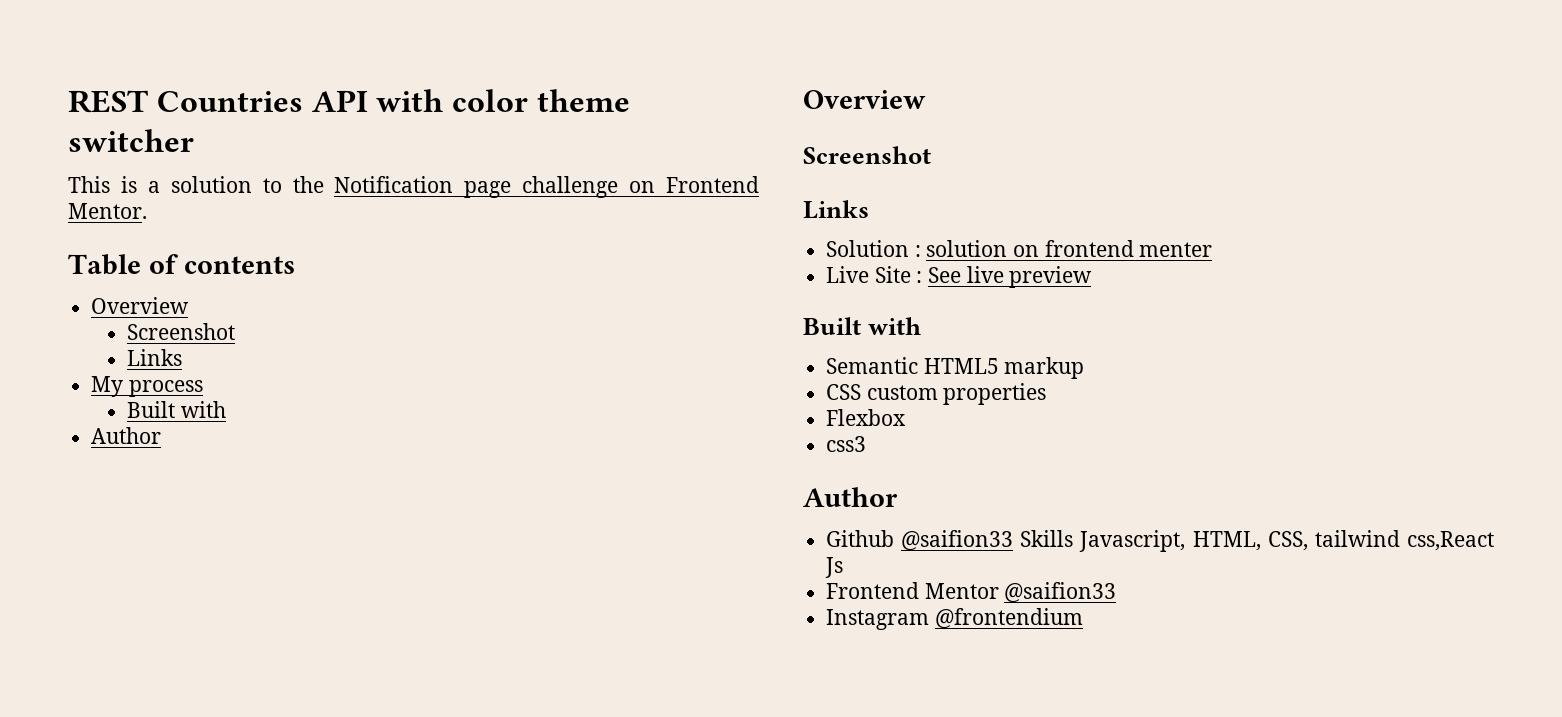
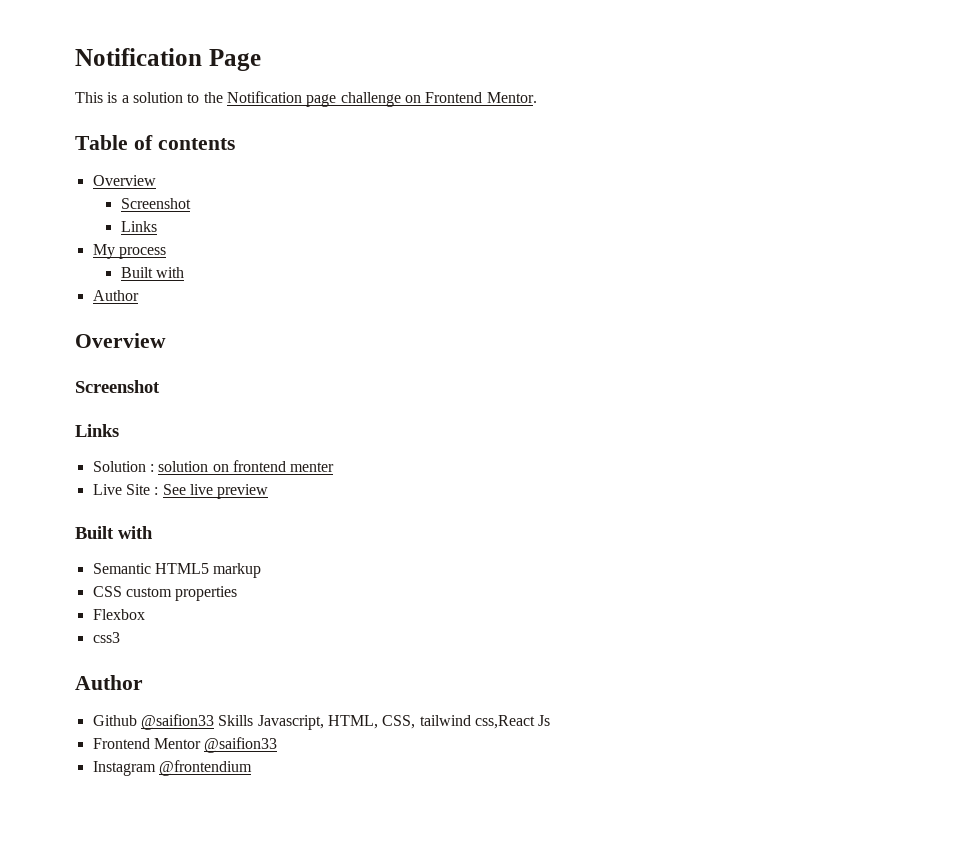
[68,89,630,113] [68,129,194,152] REST Countries API with color theme switcher -> [75,48,261,71] Notification Page

